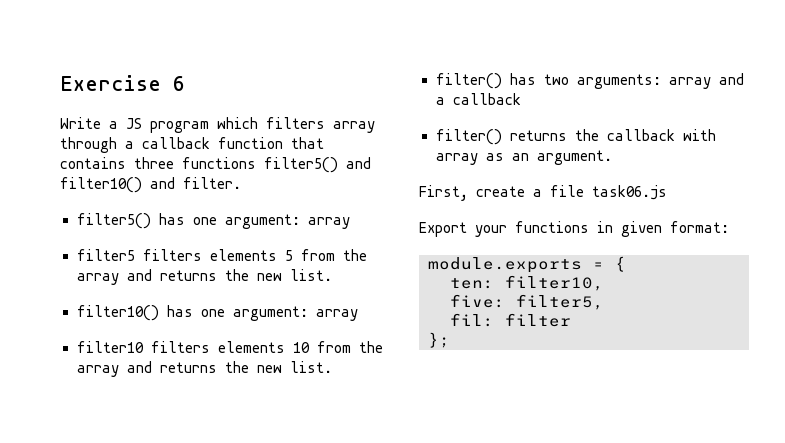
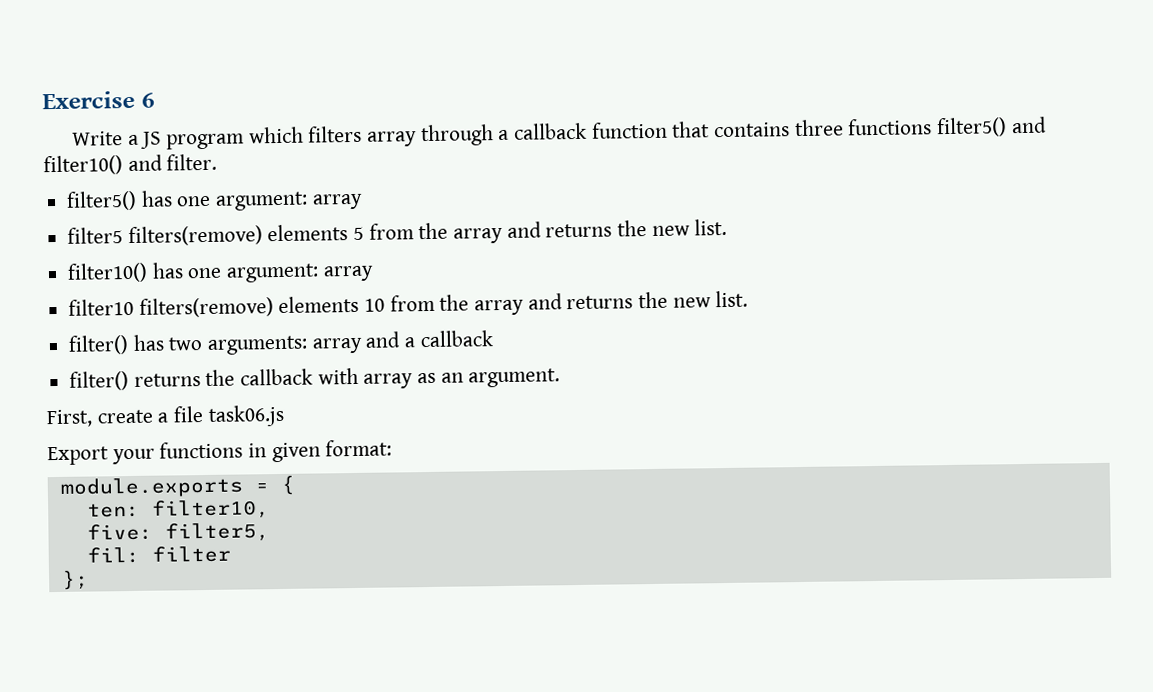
[142,249,202,261] filters -> [127,225,263,247] filters(remove)
[150,341,210,353] filters -> [138,297,274,318] filters(remove)

